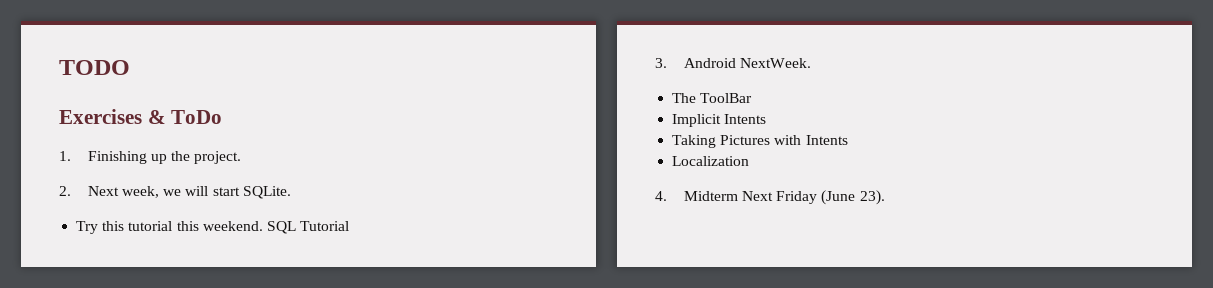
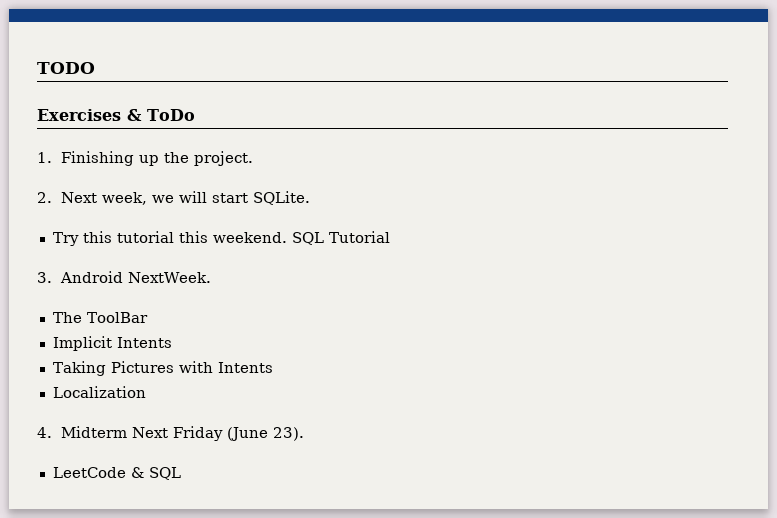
(885, 197) none -> [52,467,181,480] // LeetCode & SQL

